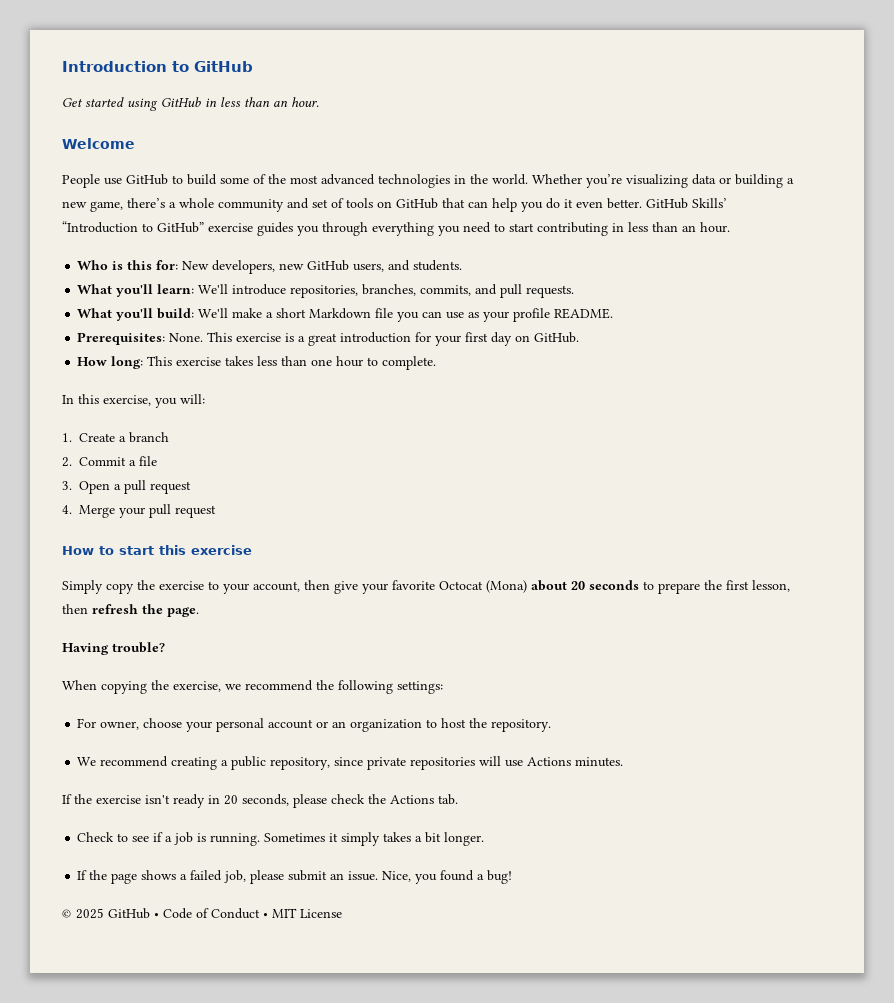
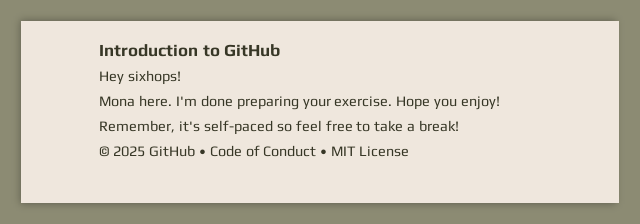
[62,97,319,111] [62,138,135,149] [62,174,794,188] [62,198,727,212] [62,221,730,236] [77,260,463,274] [77,284,575,298] [77,308,614,322] [77,332,580,346] [77,356,437,370] [62,394,205,408] [62,432,169,443] [62,456,157,467] [62,480,191,494] [62,504,216,518] [62,545,252,555] [62,580,790,594] [62,604,199,617] [62,642,165,655] [62,680,443,694] [77,718,552,732] [77,756,624,770] [62,794,458,808] [77,832,485,846] [77,870,513,884] Get started using GitHub in less than an hour. // Welcome // People use GitHub to build some of the most advanced technologies in the world. Whether you’re visualizing data or building a new game, there’s a whole community and set of tools on GitHub that can help you do it even better. GitHub Skills’ “Introduction to GitHub” exercise guides you through everything you need to start contributing in less than an hour. // Who is this for: New developers, new GitHub users, and students. // What you'll learn: We'll introduce repositories, branches, commits, and pull requests. // What you'll build: We'll make a short Markdown file you can use as your profile README. // Prerequisites: None. This exercise is a great introduction for your first day on GitHub. // How long: This exercise takes less than one hour to complete. // In this exercise, you will: // 1. Create a branch // 2. Commit a file // 3. Open a pull request // 4. Merge your pull request // How to start this exercise // Simply copy the exercise to your account, then give your favorite Octocat (Mona) about 20 seconds to prepare the first lesson, then refresh the page. // Having trouble? // When copying the exercise, we recommend the following settings: // For owner, choose your personal account or an organization to host the repository. // We recommend creating a public repository, since private repositories will use Actions minutes. // If the exercise isn't ready in 20 seconds, please check the Actions tab. // Check to see if a job is running. Sometimes it simply takes a bit longer. // If the page shows a failed job, please submit an issue. Nice, you found a bug! -> [99,70,181,85] [99,95,501,110] [99,120,460,135] Hey sixhops! // Mona here. I'm done preparing your exercise. Hope you enjoy! // Remember, it's self-paced so feel free to take a break!

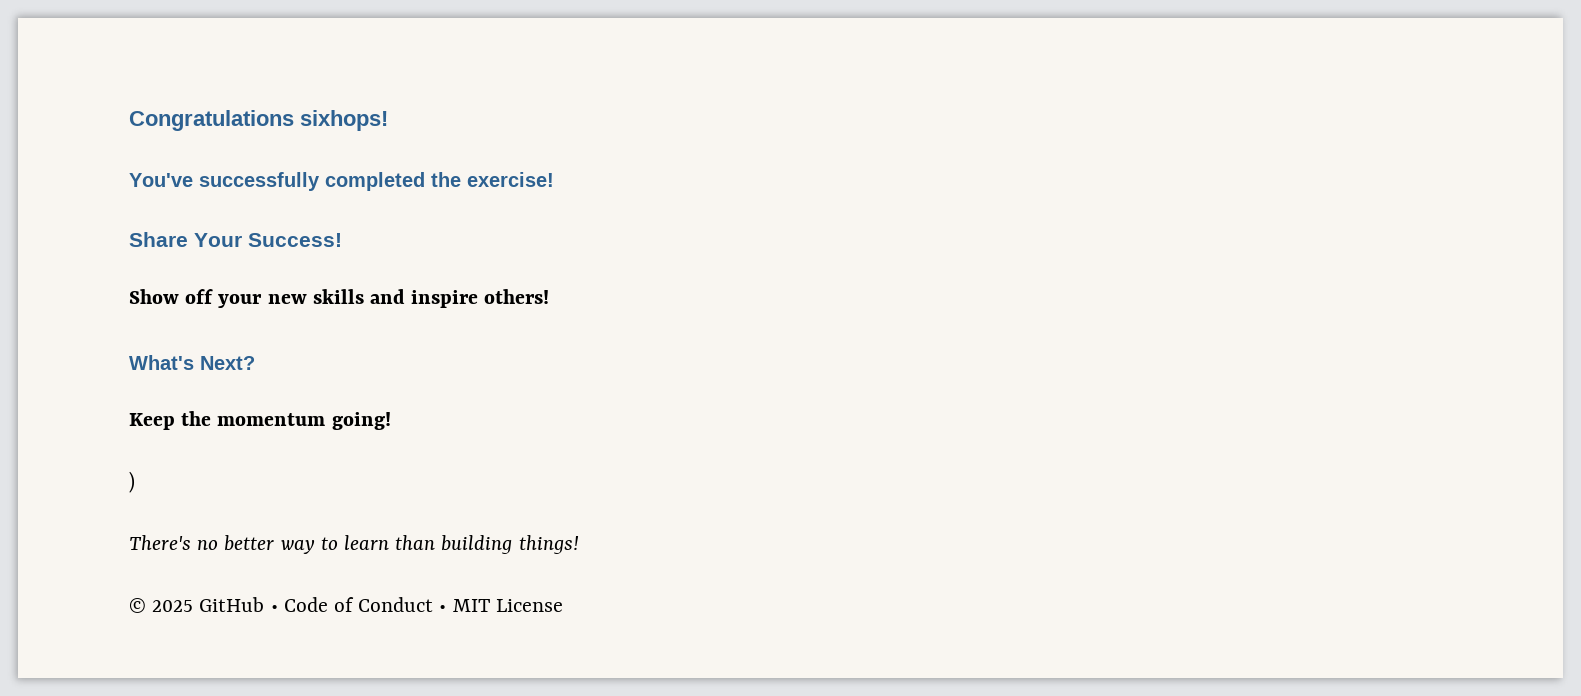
[99,44,281,57] [99,70,181,85] [99,95,501,110] [99,120,460,135] Introduction to GitHub // Hey sixhops! // Mona here. I'm done preparing your exercise. Hope you enjoy! // Remember, it's self-paced so feel free to take a break! -> [129,110,388,131] [129,172,554,191] [129,232,342,247] [129,289,550,308] [129,355,255,370] [129,411,391,430] [129,471,135,493] [129,535,579,554] Congratulations sixhops! // You've successfully completed the exercise! // Share Your Success! // Show off your new skills and inspire others! // What's Next? // Keep the momentum going! // ) // There's no better way to learn than building things!

